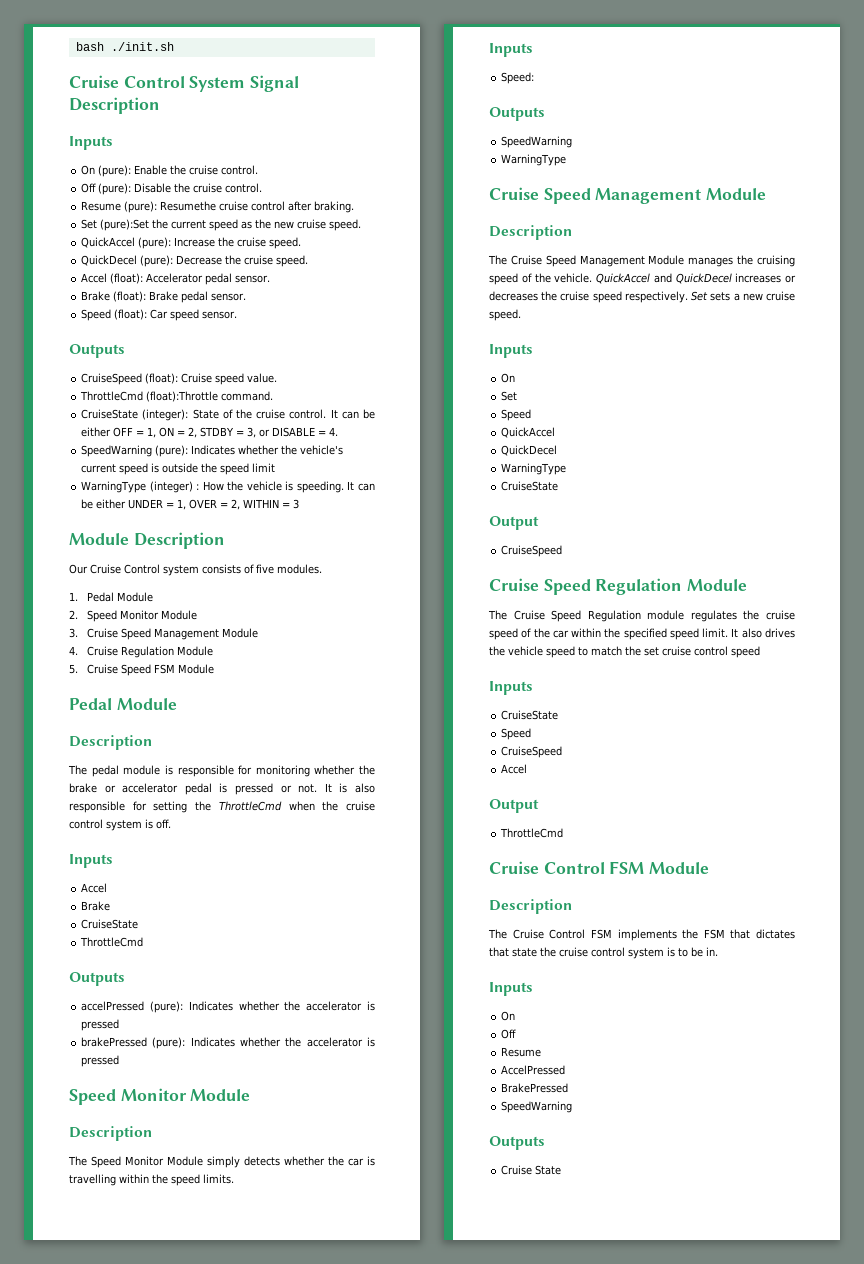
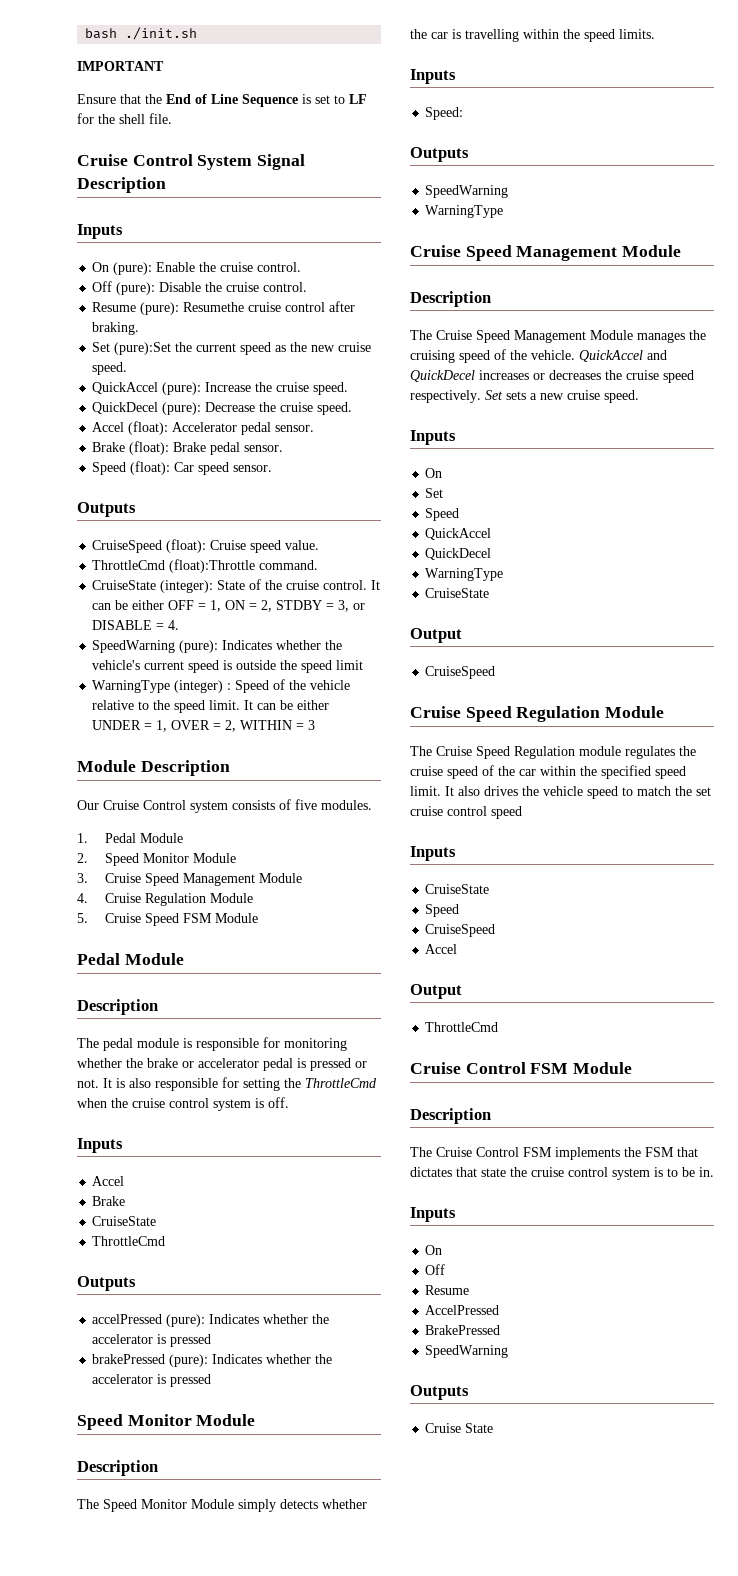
(174, 46) none -> [77,61,164,71] [77,94,367,107] [77,113,172,124] // IMPORTANT // Ensure that the End of Line Sequence is set to LF for the shell file.
[202,481,344,493] How the vehicle is speeding. -> [235,679,351,693] [92,700,241,713] Speed of the vehicle relative to the speed limit.

